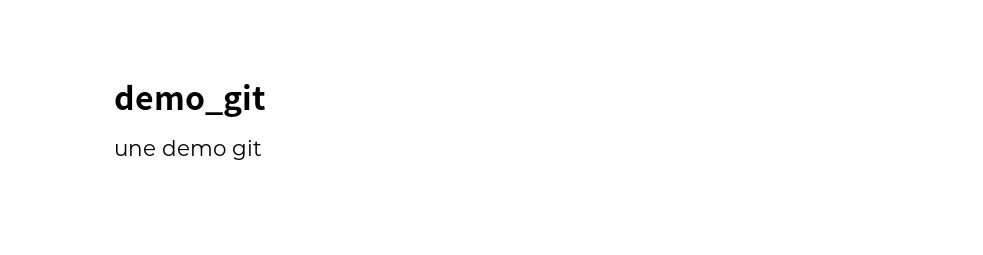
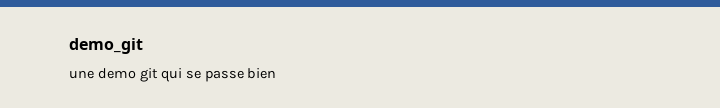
(262, 150) none -> [160,68,277,82] qui se passe bien

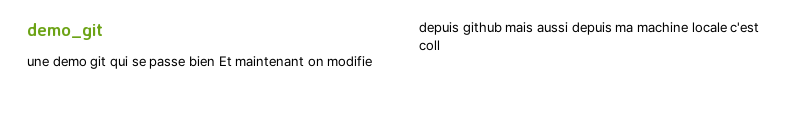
(277, 73) none -> [218,56,373,67] [419,22,760,35] [419,40,440,51] Et maintenant on modifie depuis github mais aussi depuis ma machine locale c'est coll

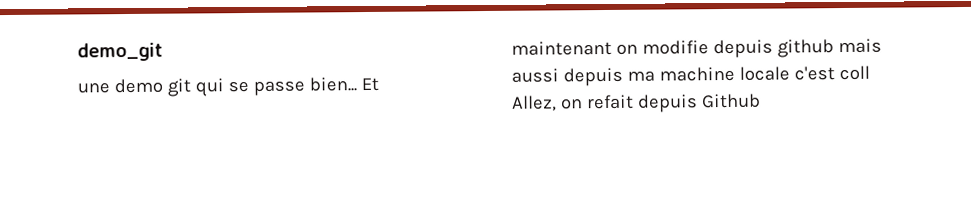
[188,56,215,67] bien -> [308,77,357,92] bien...
(440, 45) none -> [511,93,761,113] Allez, on refait depuis Github

